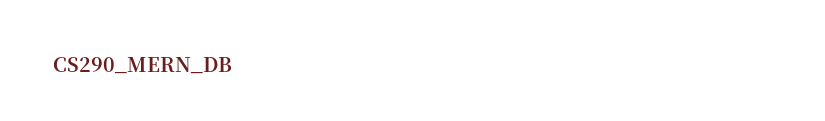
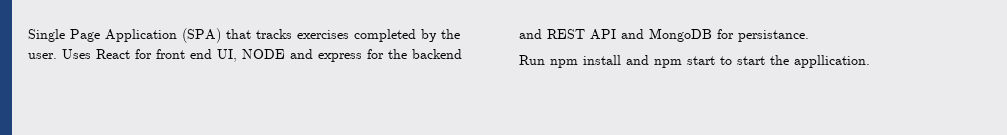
[53,57,232,74] CS290_MERN_DB -> [28,28,460,43] [28,49,462,62] [519,28,809,42] [519,55,870,68] Single Page Application (SPA) that tracks exercises completed by the user. Uses React for front end UI, NODE and express for the backend and REST API and MongoDB for persistance. // Run npm install and npm start to start the appllication.

